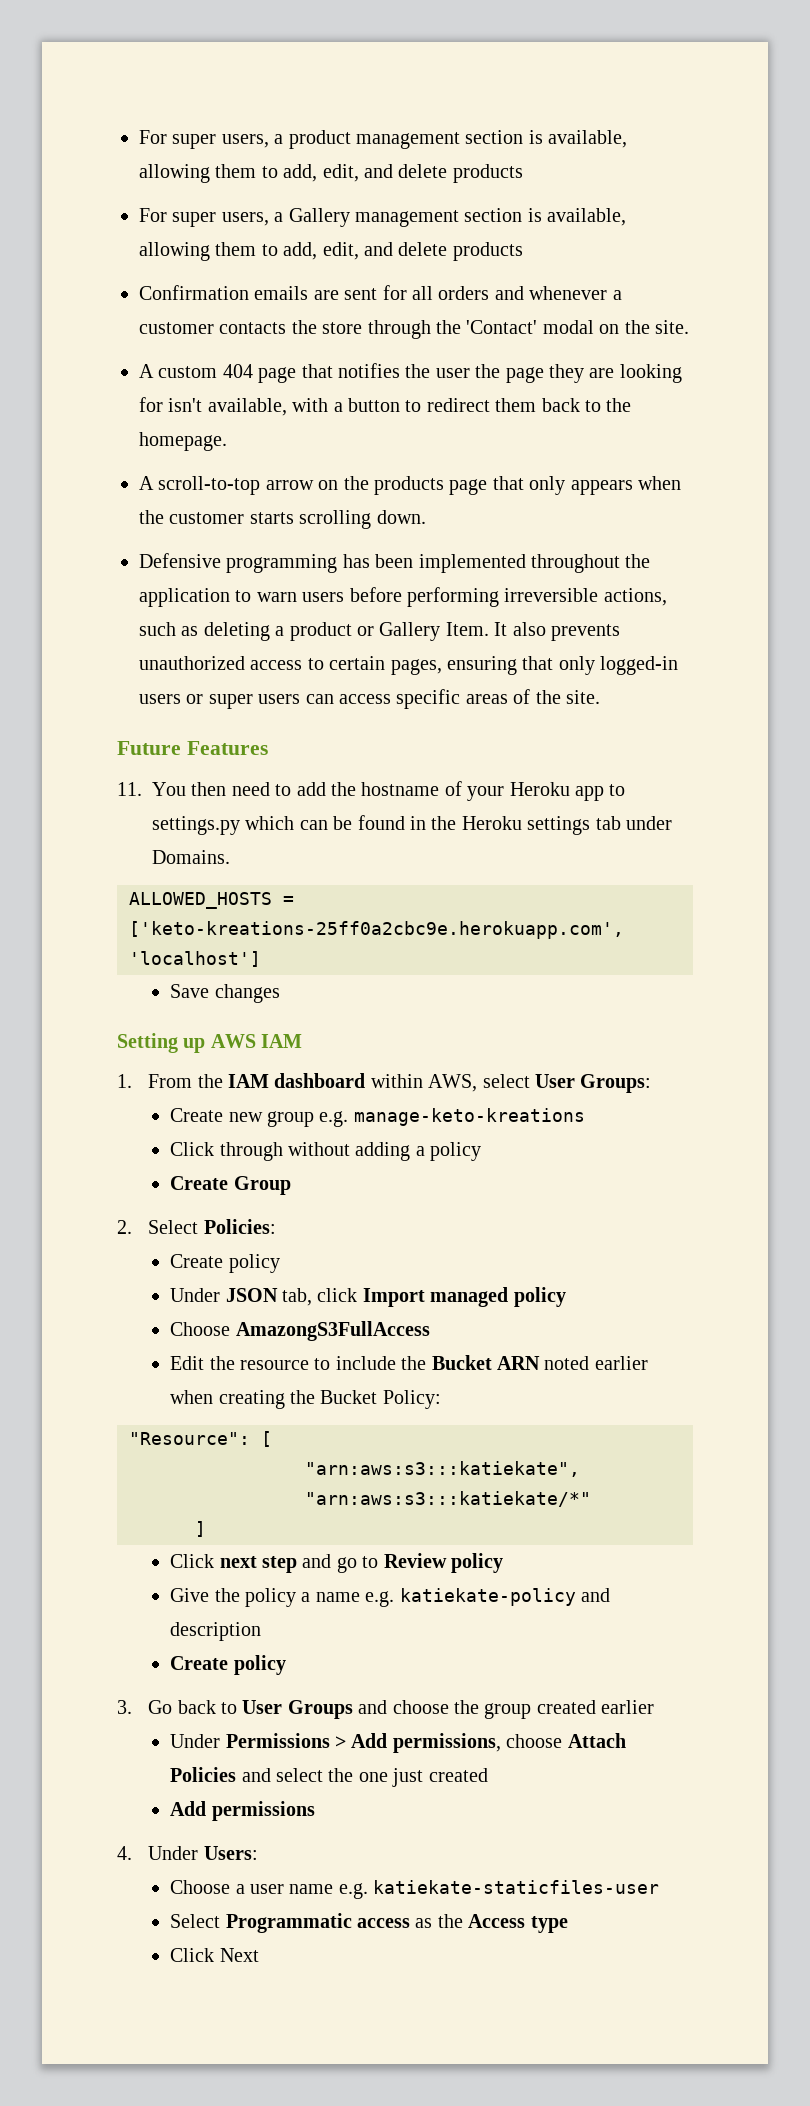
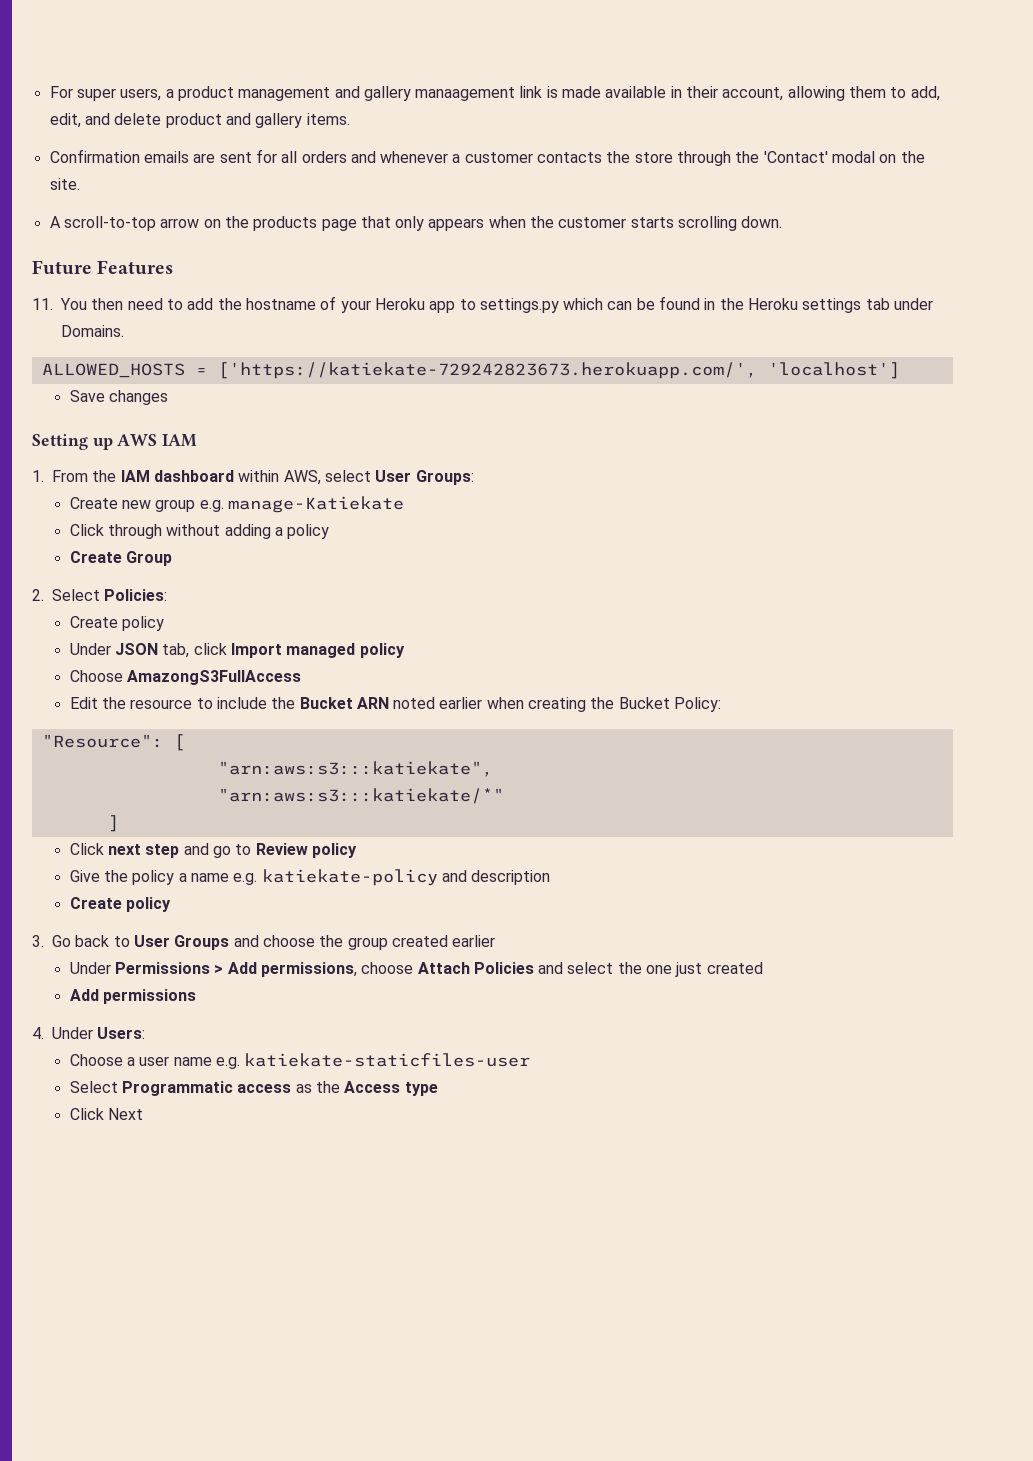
[465,130,628,148] [139,164,523,183] [139,208,627,227] [139,242,523,261] section is available, allowing them to add, edit, and delete products // For super users, a Gallery management section is available, allowing them to add, edit, and delete products -> [334,86,940,101] [49,113,350,128] and gallery manaagement link is made available in their account, allowing them to add, edit, and delete product and gallery items.
[139,363,682,383] [139,397,632,416] [139,432,227,451] // A custom 404 page that notifies the user the page they are looking for isn't available, with a button to redirect them back to the homepage. -> (80, 184) none
[139,553,651,573] [139,587,667,607] [139,622,620,641] [139,656,679,675] [139,689,600,709] // Defensive programming has been implemented throughout the application to warn users before performing irreversible actions, such as deleting a product or Gallery Item. It also prevents unauthorized access to certain pages, ensuring that only logged-in users or super users can access specific areas of the site. -> (783, 222) none
[129,921,624,939] ['keto-kreations-25ff0a2cbc9e.herokuapp.com', -> [217,362,757,379] ['https://katiekate-729242823673.herokuapp.com/',
[353,1108,585,1126] manage-keto-kreations -> [227,496,404,513] manage-Katiekate

